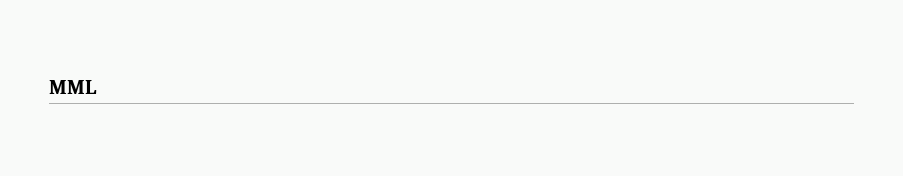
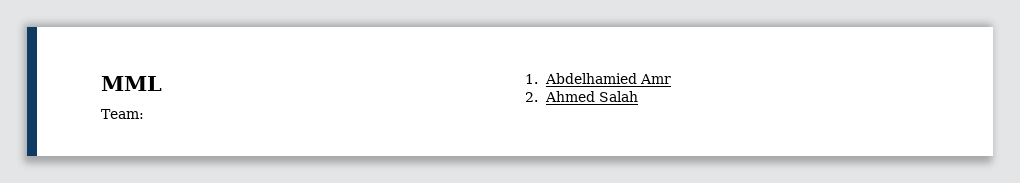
(97, 87) none -> [101,109,144,119] [525,73,672,84] [525,91,639,102] // Team: // 1. Abdelhamied Amr // 2. Ahmed Salah

